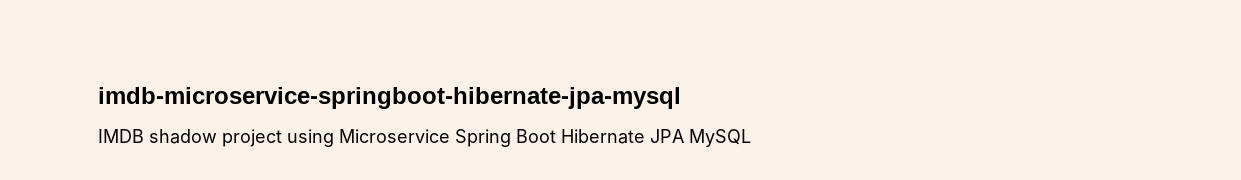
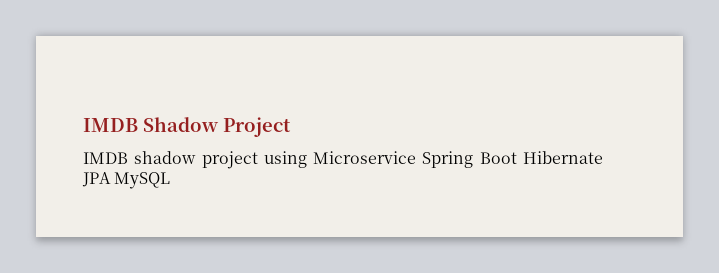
[98,87,681,109] imdb-microservice-springboot-hibernate-jpa-mysql -> [83,117,291,137] IMDB Shadow Project

